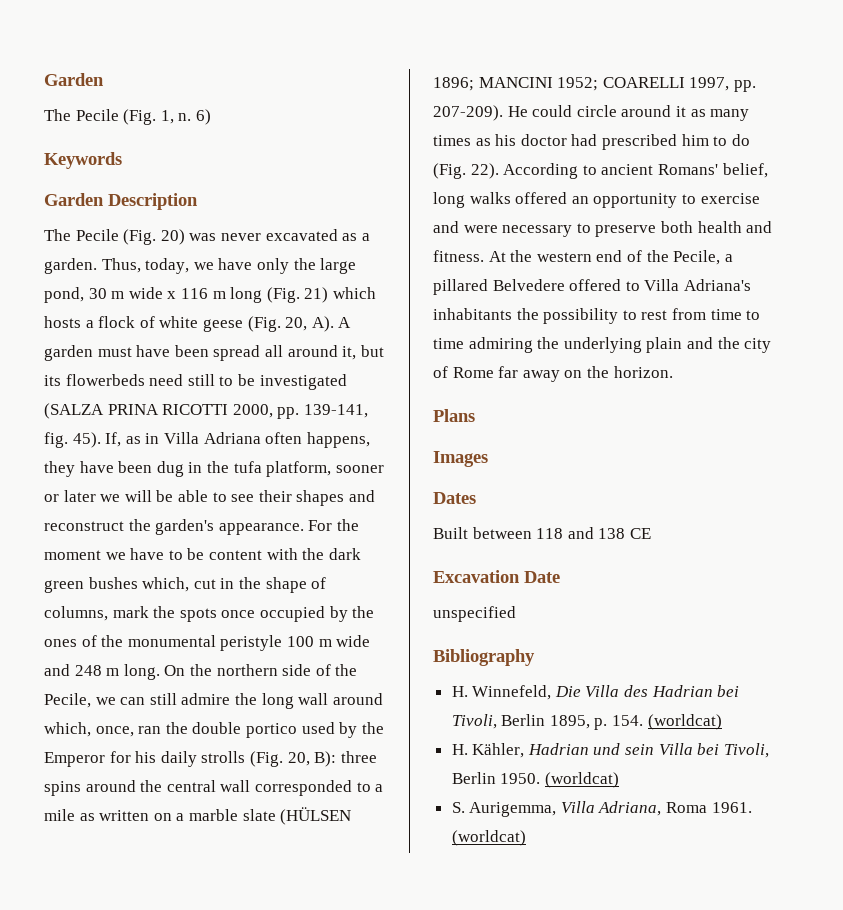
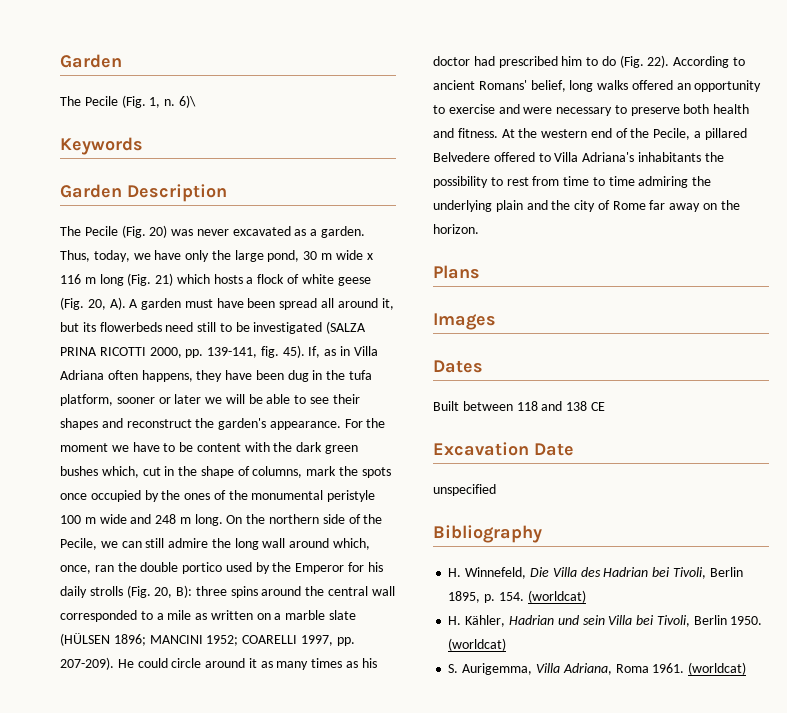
[195,109,211,125] 6) -> [178,95,196,108] 6)\

